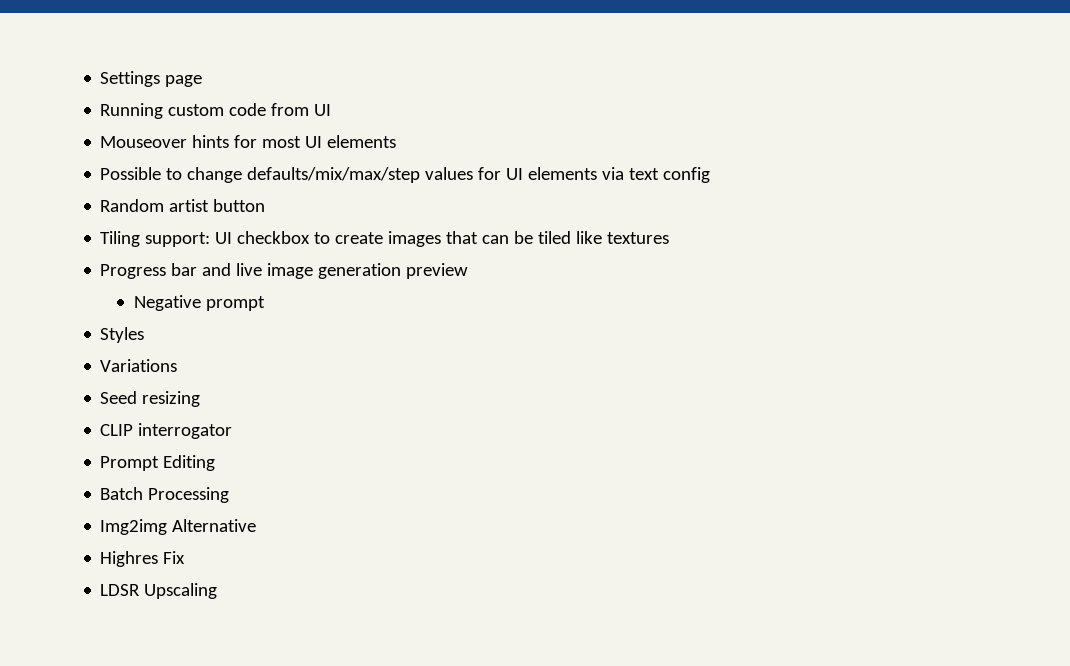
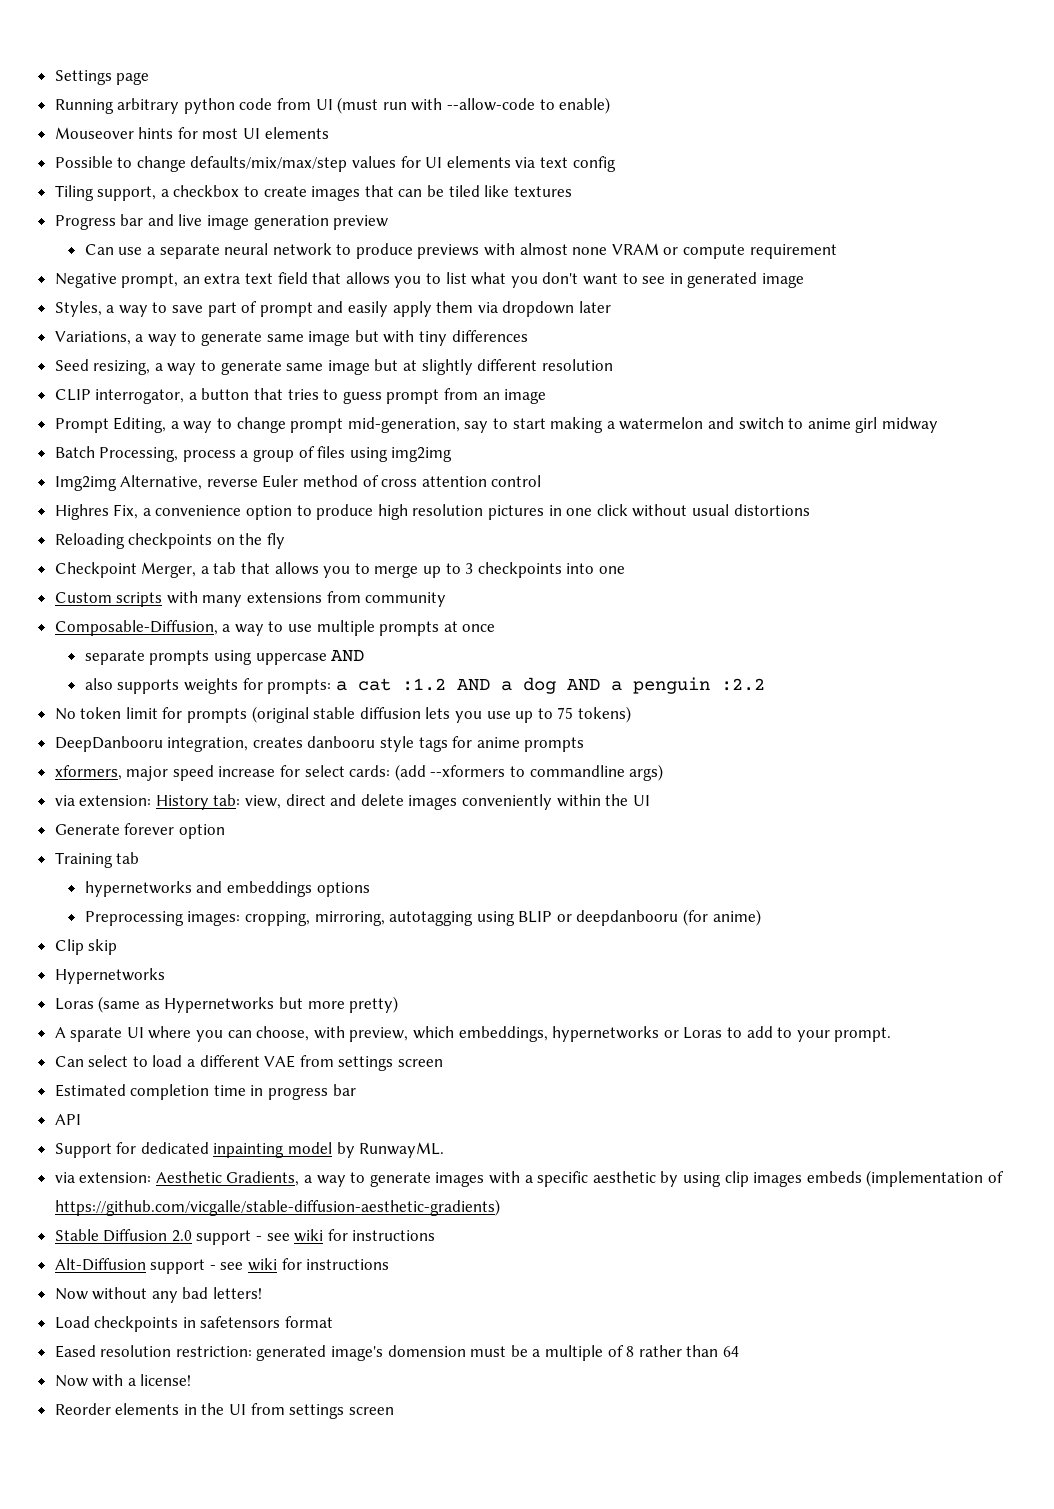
[168,104,225,116] custom -> [117,98,235,114] arbitrary python
(332, 110) none -> [337,97,611,114] (must run with --allow-code to enable)
[100,199,266,212] // Random artist button -> (616, 164) none
[145,232,233,247] support: UI -> [97,186,169,201] support, a
[133,295,265,311] [100,327,145,343] [100,359,178,372] [100,391,201,407] [100,423,233,439] [100,455,216,471] [100,487,230,503] [100,519,257,535] [100,551,186,567] [100,583,218,599] Negative prompt // Styles // Variations // Seed resizing // CLIP interrogator // Prompt Editing // Batch Processing // Img2img Alternative // Highres Fix // LDSR Upscaling -> [84,243,837,259] [54,272,804,288] [54,301,611,317] [54,330,528,346] [54,359,613,375] [54,388,547,404] [54,417,938,433] [54,446,453,462] [54,475,542,491] [54,504,810,520] [54,533,286,549] [54,562,625,578] [54,591,447,607] [54,620,496,636] [84,650,365,665] [84,677,765,694] [54,706,631,723] [54,736,585,752] [54,764,664,781] [54,794,650,810] [54,823,225,839] [54,852,140,868] [84,881,370,897] [84,909,761,926] [54,939,118,955] [54,968,165,984] [54,996,399,1013] [54,1026,892,1042] [54,1055,444,1071] [54,1084,356,1100] [54,1114,81,1125] [54,1142,445,1158] [54,1170,1004,1187] [54,1199,500,1216] [54,1229,436,1245] [54,1258,390,1274] [54,1287,263,1303] [54,1316,334,1332] [54,1345,739,1361] [54,1374,192,1387] [54,1403,394,1419] Can use a separate neural network to produce previews with almost none VRAM or compute requirement // Negative prompt, an extra text field that allows you to list what you don't want to see in generated image // Styles, a way to save part of prompt and easily apply them via dropdown later // Variations, a way to generate same image but with tiny differences // Seed resizing, a way to generate same image but at slightly different resolution // CLIP interrogator, a button that tries to guess prompt from an image // Prompt Editing, a way to change prompt mid-generation, say to start making a watermelon and switch to anime girl midway // Batch Processing, process a group of files using img2img // Img2img Alternative, reverse Euler method of cross attention control // Highres Fix, a convenience option to produce high resolution pictures in one click without usual distortions // Reloading checkpoints on the fly // Checkpoint Merger, a tab that allows you to merge up to 3 checkpoints into one // Custom scripts with many extensions from community // Composable-Diffusion, a way to use multiple prompts at once // separate prompts using uppercase AND // also supports weights for prompts: a cat :1.2 AND a dog AND a penguin :2.2 // No token limit for prompts (original stable diffusion lets you use up to 75 tokens) // DeepDanbooru integration, creates danbooru style tags for anime prompts // xformers, major speed increase for select cards: (add --xformers to commandline args) // via extension: History tab: view, direct and delete images conveniently within the UI // Generate forever option // Training tab // hypernetworks and embeddings options // Preprocessing images: cropping, mirroring, autotagging using BLIP or deepdanbooru (for anime) // Clip skip // Hypernetworks // Loras (same as Hypernetworks but more pretty) // A sparate UI where you can choose, with preview, which embeddings, hypernetworks or Loras to add to your prompt. // Can select to load a different VAE from settings screen // Estimated completion time in progress bar // API // Support for dedicated inpainting model by RunwayML. // via extension: Aesthetic Gradients, a way to generate images with a specific aesthetic by using clip images embeds (implementation of https://github.com/vicgalle/stable-diffusion-aesthetic-gradients) // Stable Diffusion 2.0 support - see wiki for instructions // Alt-Diffusion support - see wiki for instructions // Now without any bad letters! // Load checkpoints in safetensors format // Eased resolution restriction: generated image's domension must be a multiple of 8 rather than 64 // Now with a license! // Reorder elements in the UI from settings screen

